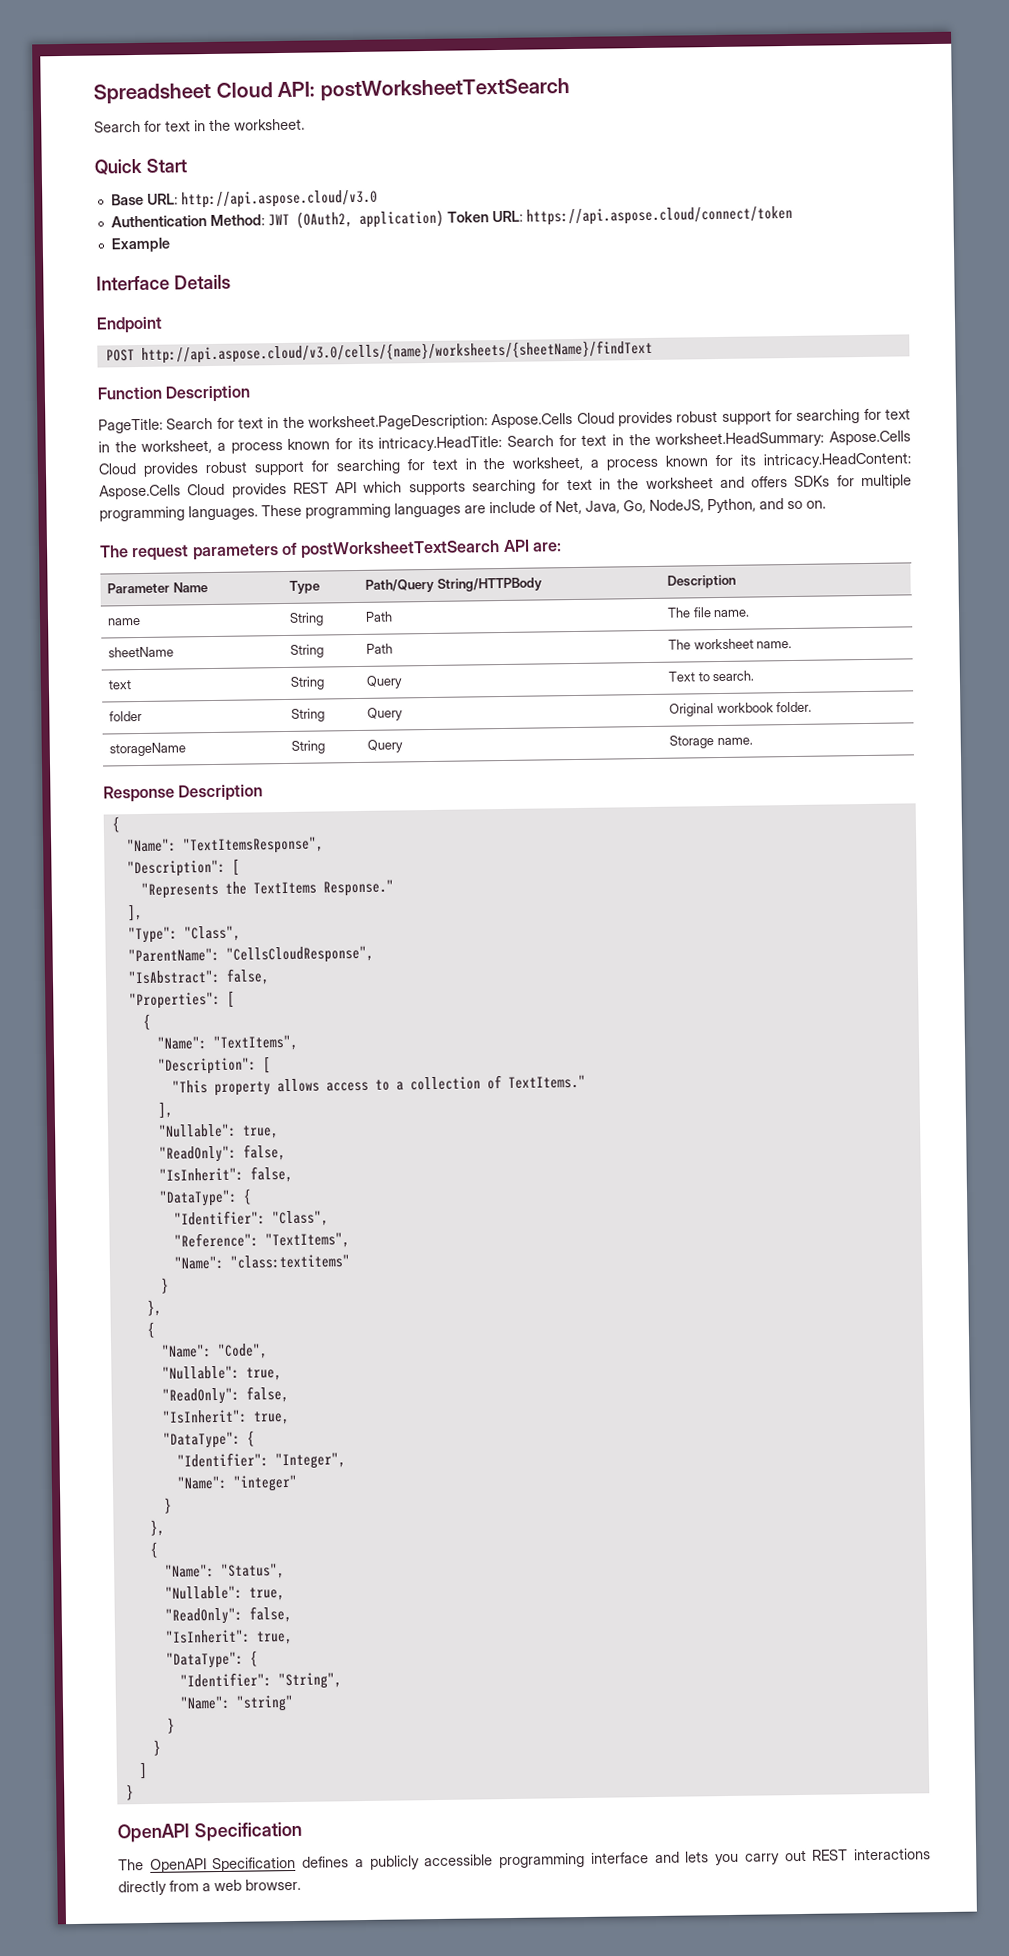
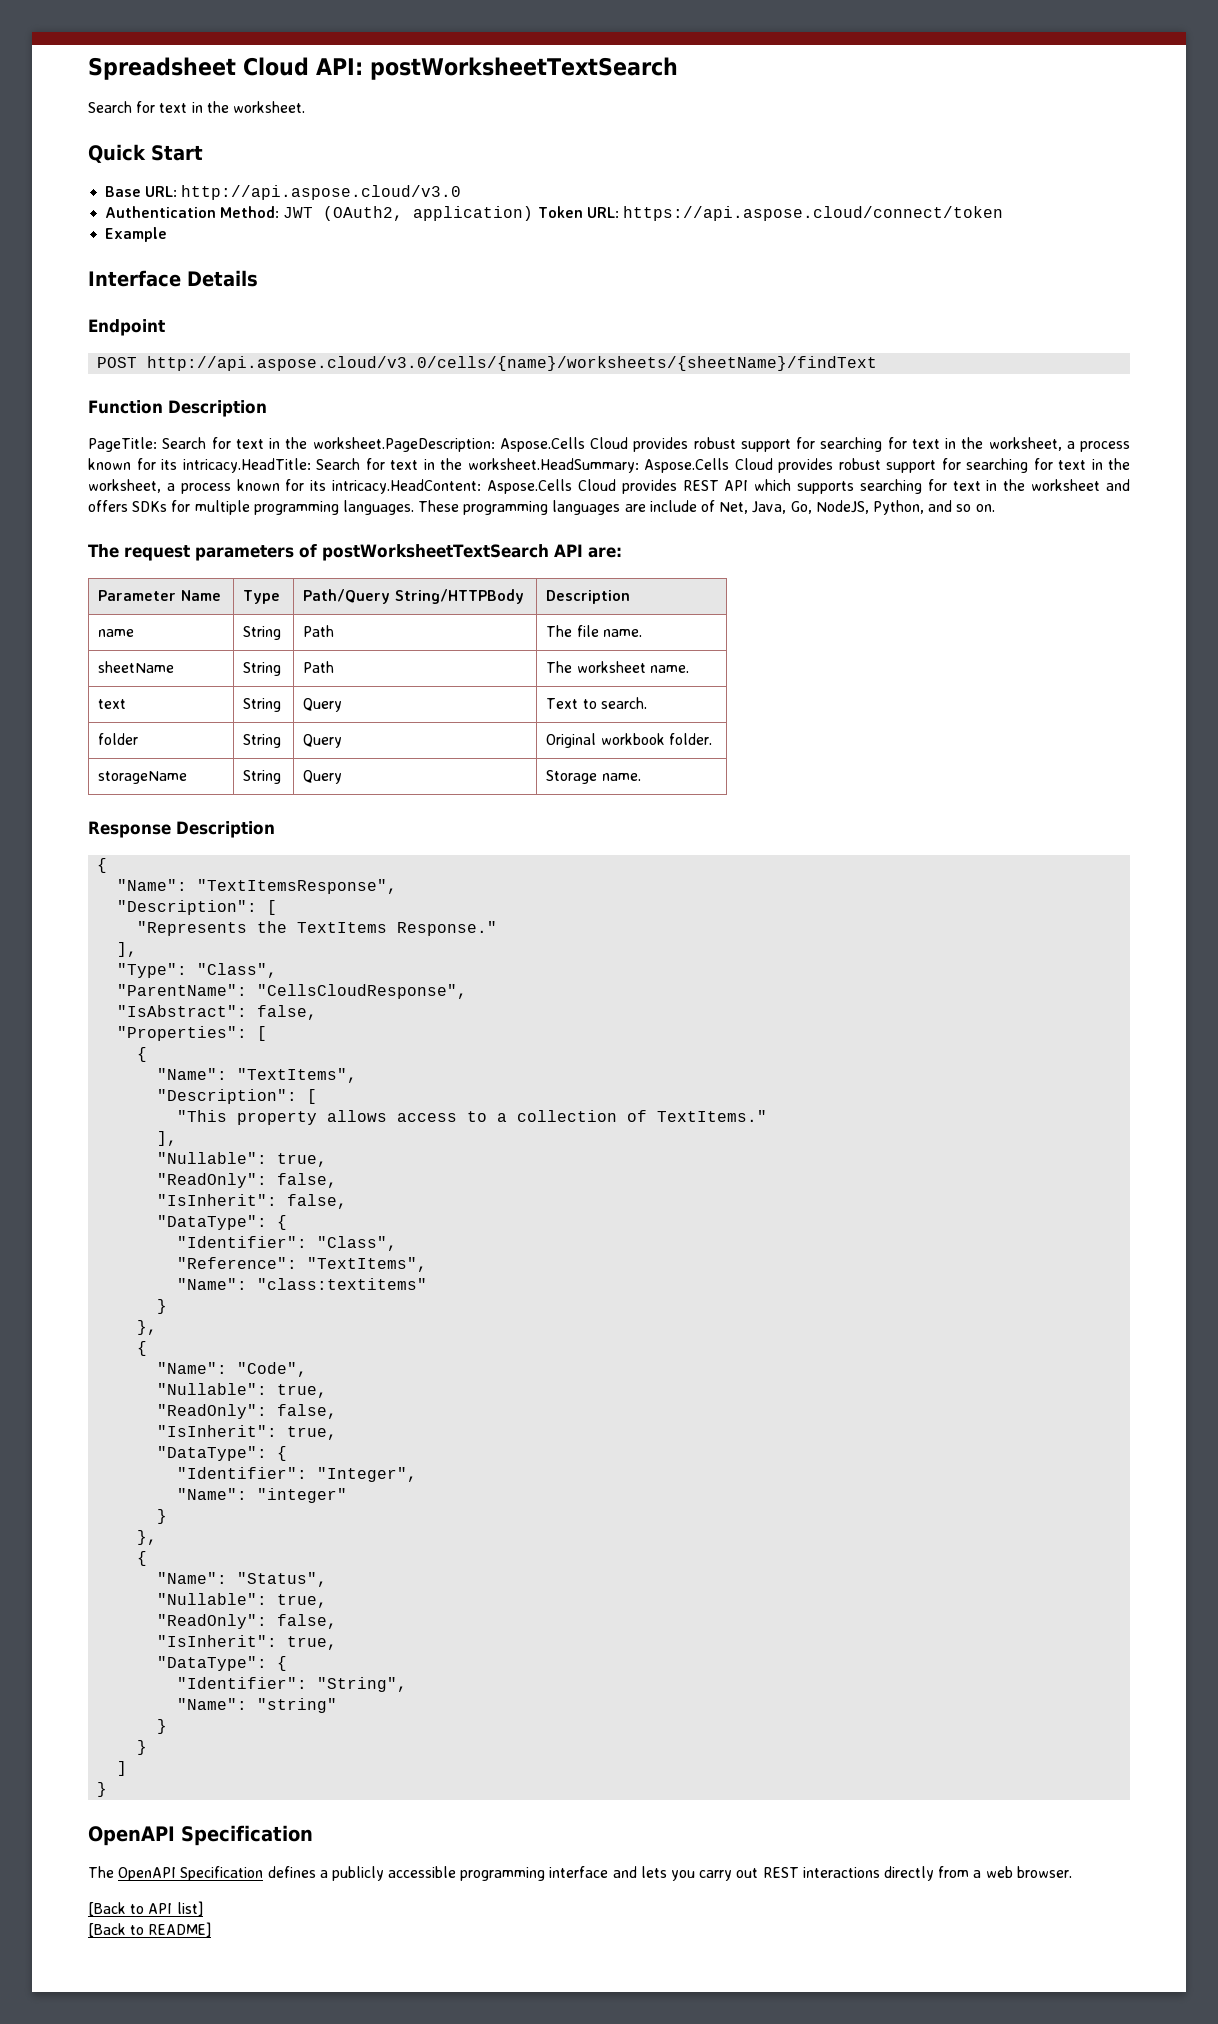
(301, 1884) none -> [88,1901,203,1916] [88,1922,212,1937] // [Back to API list] // [Back to README]

